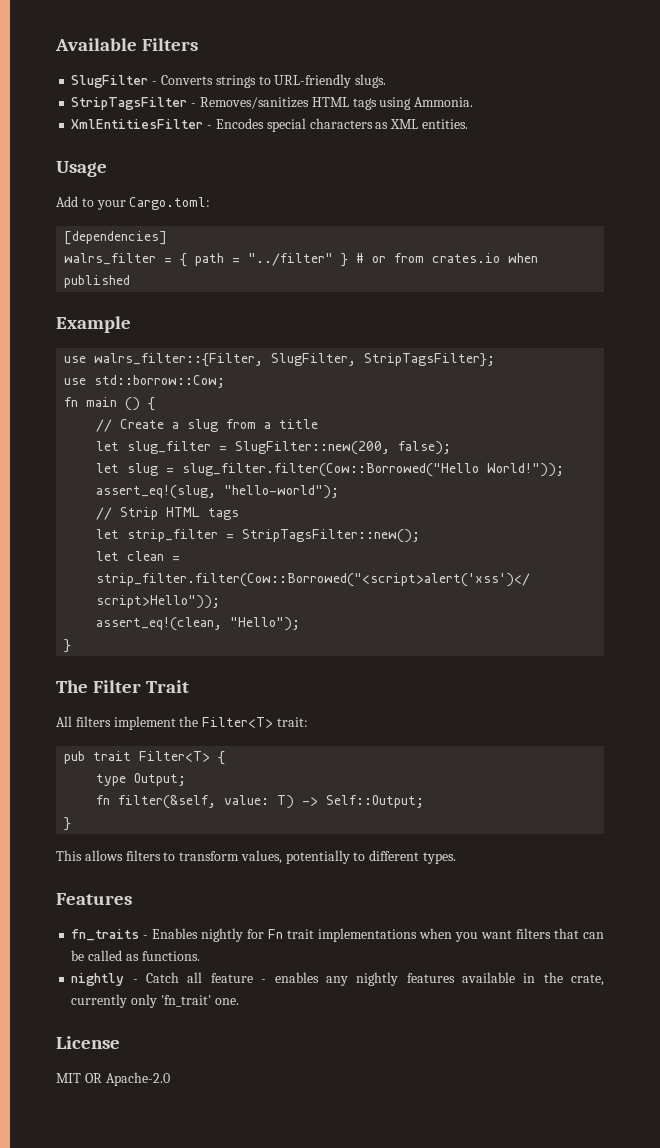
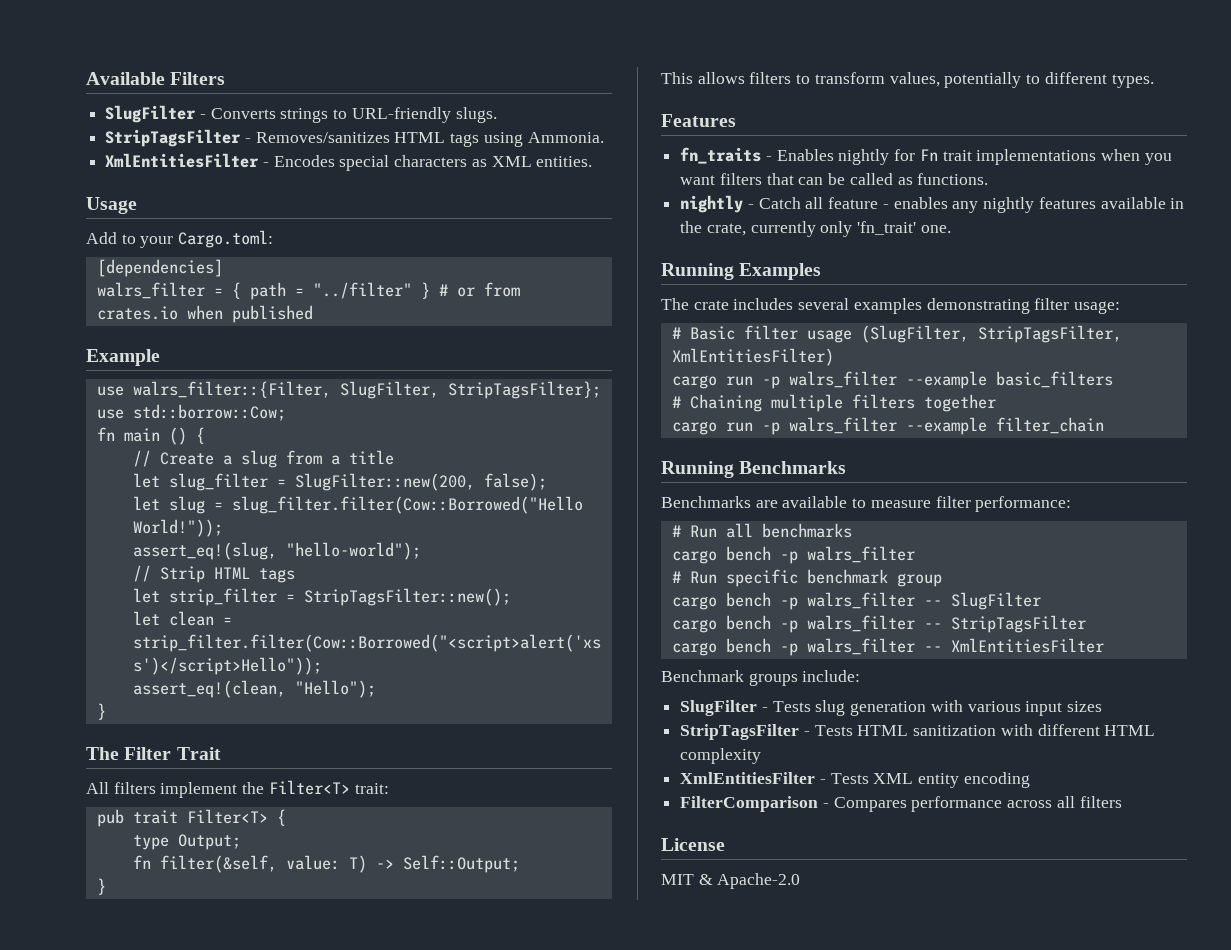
(239, 1001) none -> [661,263,822,280] [661,298,1121,314] [671,325,1122,343] [671,348,834,366] [671,371,1113,389] [671,394,996,412] [671,417,1104,435] [661,461,847,478] [661,496,1072,512] [671,523,852,538] [671,546,915,564] [671,569,942,587] [671,592,1041,610] [671,615,1086,633] [671,638,1104,656] [661,670,861,686] [680,700,1103,716] [680,724,1156,740] [680,748,762,764] [680,772,1030,788] [680,796,1122,812] // Running Examples // The crate includes several examples demonstrating filter usage: // # Basic filter usage (SlugFilter, StripTagsFilter, XmlEntitiesFilter) // cargo run -p walrs_filter --example basic_filters // # Chaining multiple filters together // cargo run -p walrs_filter --example filter_chain // Running Benchmarks // Benchmarks are available to measure filter performance: // # Run all benchmarks // cargo bench -p walrs_filter // # Run specific benchmark group // cargo bench -p walrs_filter -- SlugFilter // cargo bench -p walrs_filter -- StripTagsFilter // cargo bench -p walrs_filter -- XmlEntitiesFilter // Benchmark groups include: // SlugFilter - Tests slug generation with various input sizes // StripTagsFilter - Tests HTML sanitization with different HTML complexity // XmlEntitiesFilter - Tests XML entity encoding // FilterComparison - Compares performance across all filters
[84,1073,102,1083] OR -> [698,874,713,885] &

